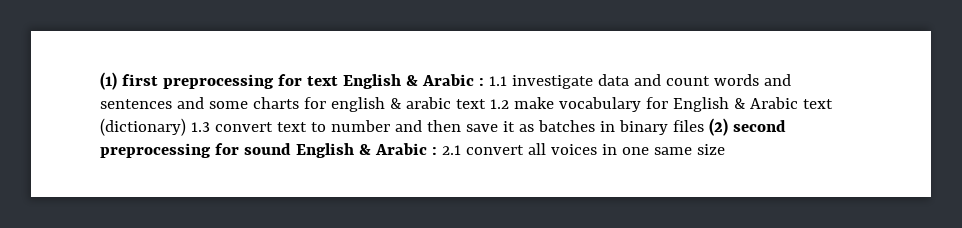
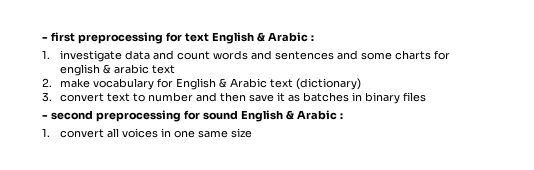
[100,72,117,90] (1) -> [42,37,48,41] -
[488,76,507,86] 1.1 -> [42,50,50,59] // 1.
[489,99,509,109] 1.2 -> [42,78,52,87] // 2.
[190,122,210,132] 1.3 -> [42,92,52,102] // 3.
[708,118,728,136] (2) -> [42,115,48,119] // -
[441,145,461,155] 2.1 -> [42,128,50,137] // 1.

